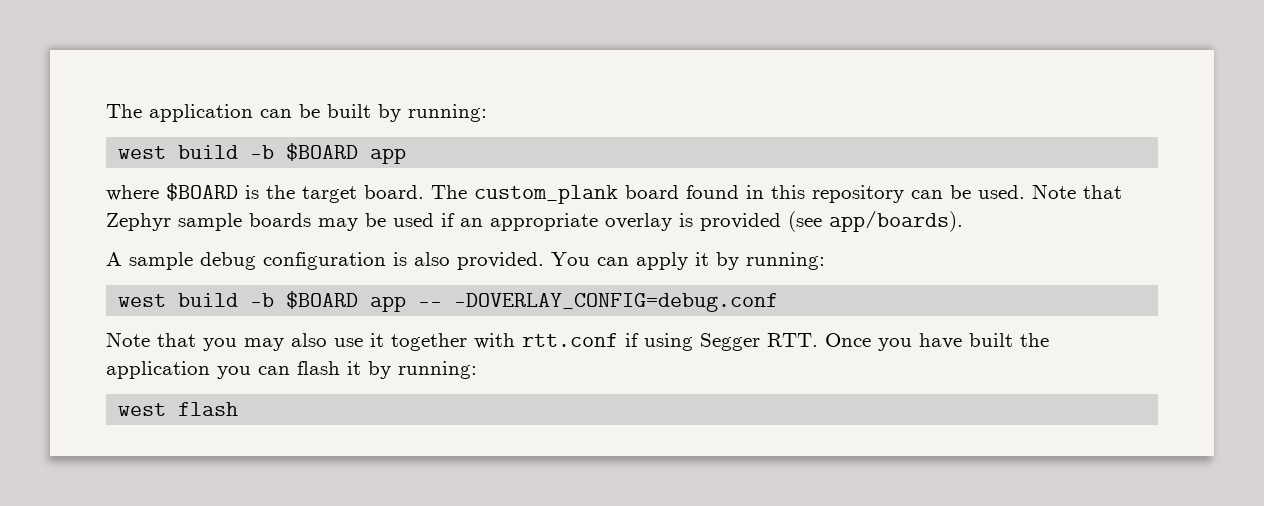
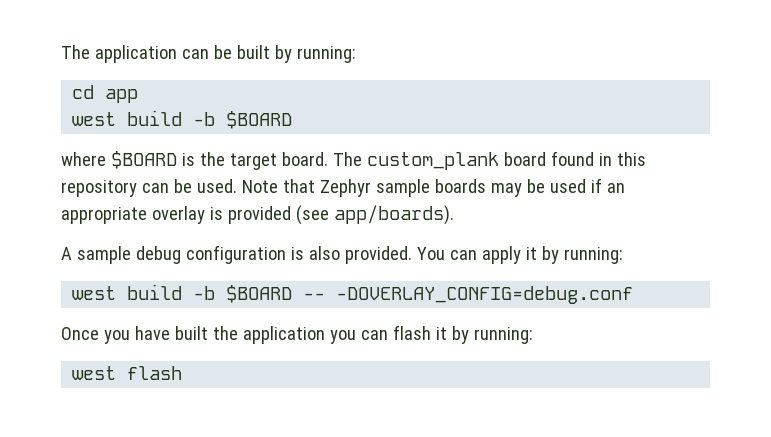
[118,143,407,164] // west build -b $BOARD app -> [72,85,139,103] [72,110,293,129] // cd app // west build -b $BOARD
[370,296,407,312] app -> (293, 294) none
[106,332,818,351] Note that you may also use it together with rtt.conf if using Segger RTT. -> (634, 295) none

